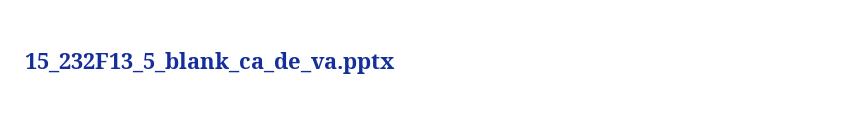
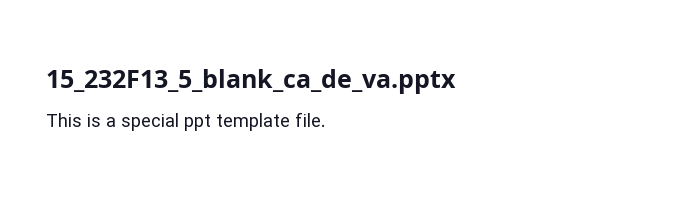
(395, 63) none -> [46,112,325,131] // This is a special ppt template file.

